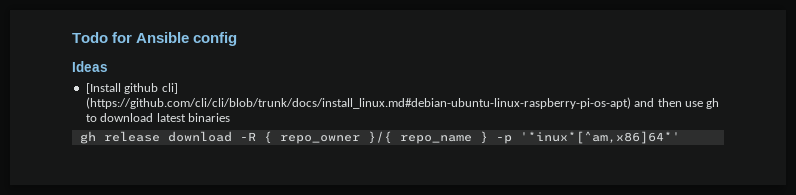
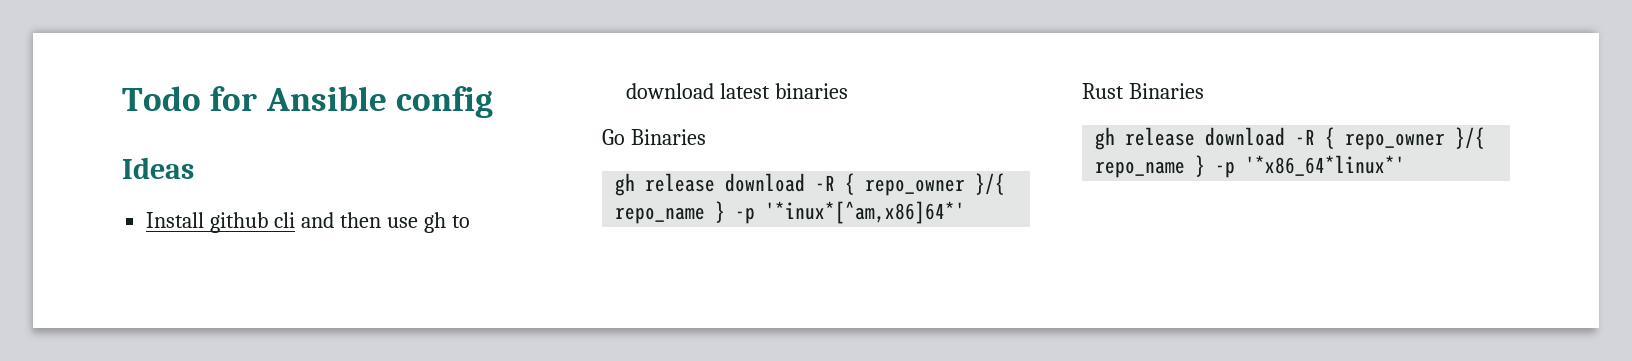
[85,83,178,94] [85,97,631,109] [Install github cli] (https://github.com/cli/cli/blob/trunk/docs/install_linux.md#debian-ubuntu-linux-raspberry-pi-os-apt) -> [146,212,296,233] Install github cli
(230, 117) none -> [602,129,706,145] // Go Binaries
(680, 137) none -> [1082,83,1204,99] [1095,127,1486,150] [1095,155,1406,178] // Rust Binaries // gh release download -R { repo_owner }/{ repo_name } -p '*x86_64*linux*'

